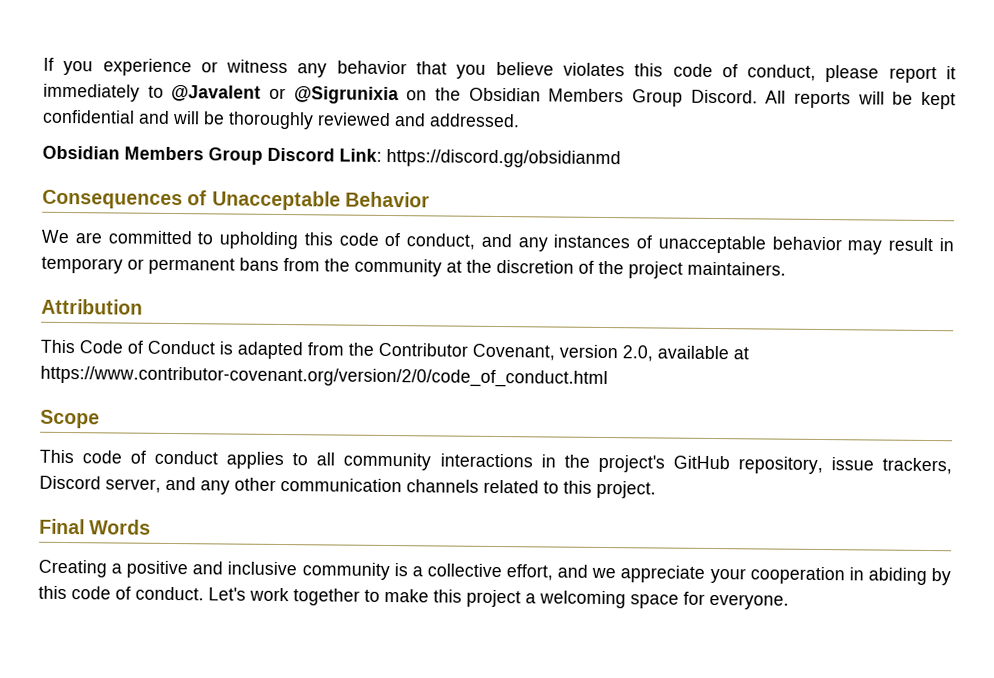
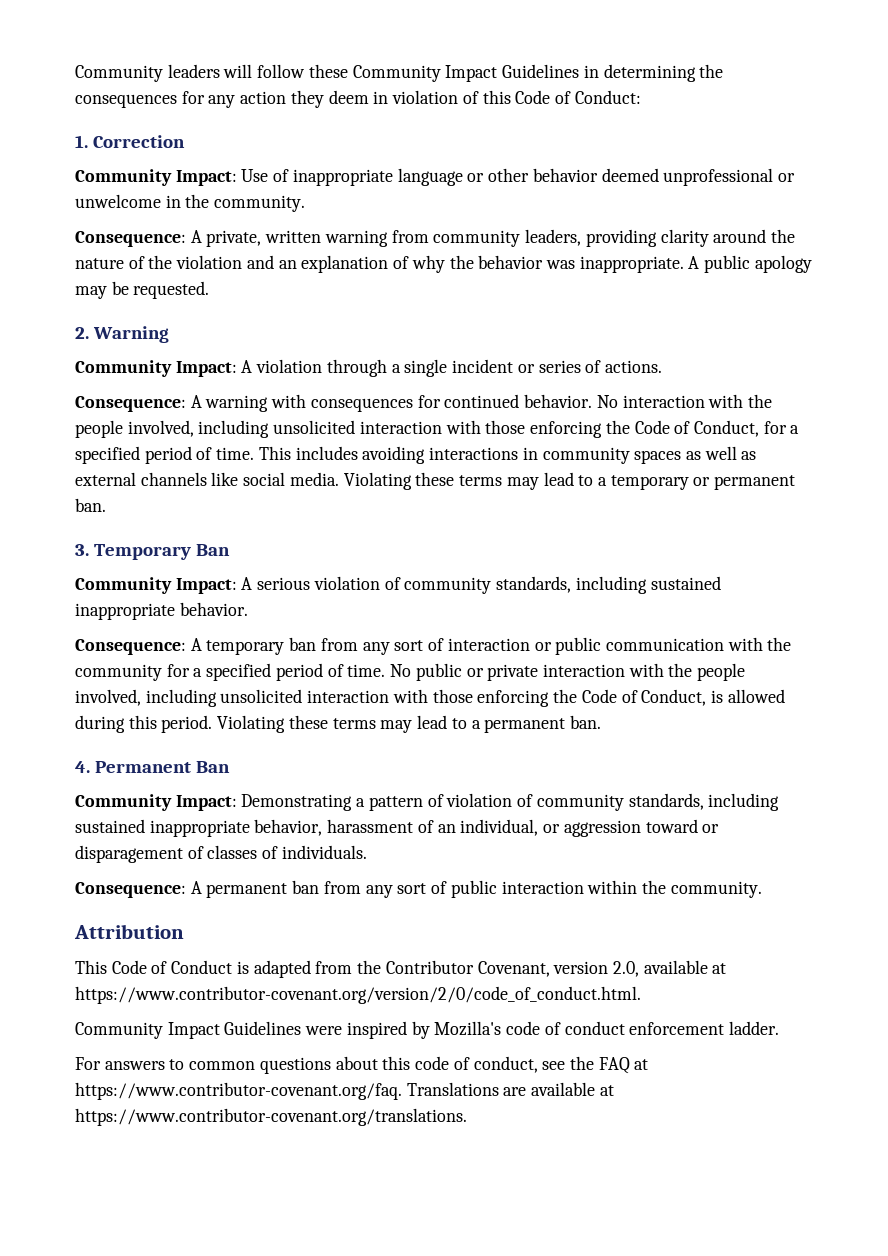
[43,57,956,84] [43,83,956,110] [42,109,520,130] [42,145,621,169] [42,189,430,211] [41,229,954,255] [41,256,786,279] If you experience or witness any behavior that you believe violates this code of conduct, please report it immediately to @Javalent or @Sigrunixia on the Obsidian Members Group Discord. All reports will be kept confidential and will be thoroughly reviewed and addressed. // Obsidian Members Group Discord Link: https://discord.gg/obsidianmd // Consequences of Unacceptable Behavior // We are committed to upholding this code of conduct, and any instances of unacceptable behavior may result in temporary or permanent bans from the community at the discretion of the project maintainers. -> [75,64,724,82] [75,90,641,108] [75,135,186,148] [75,168,795,186] [75,194,306,212] [75,229,795,247] [75,255,812,273] [75,281,210,299] [75,326,170,343] [75,359,662,377] [75,394,772,412] [75,420,800,438] [75,446,757,464] [75,472,796,490] [75,498,106,512] [75,544,231,560] [75,576,721,594] [75,602,248,620] [75,637,792,655] [75,663,746,681] [75,689,785,707] [75,715,601,733] [75,761,231,773] [75,793,780,811] [75,819,720,837] [75,845,367,863] [75,880,762,898] Community leaders will follow these Community Impact Guidelines in determining the consequences for any action they deem in violation of this Code of Conduct: // 1. Correction // Community Impact: Use of inappropriate language or other behavior deemed unprofessional or unwelcome in the community. // Consequence: A private, written warning from community leaders, providing clarity around the nature of the violation and an explanation of why the behavior was inappropriate. A public apology may be requested. // 2. Warning // Community Impact: A violation through a single incident or series of actions. // Consequence: A warning with consequences for continued behavior. No interaction with the people involved, including unsolicited interaction with those enforcing the Code of Conduct, for a specified period of time. This includes avoiding interactions in community spaces as well as external channels like social media. Violating these terms may lead to a temporary or permanent ban. // 3. Temporary Ban // Community Impact: A serious violation of community standards, including sustained inappropriate behavior. // Consequence: A temporary ban from any sort of interaction or public communication with the community for a specified period of time. No public or private interaction with the people involved, including unsolicited interaction with those enforcing the Code of Conduct, is allowed during this period. Violating these terms may lead to a permanent ban. // 4. Permanent Ban // Community Impact: Demonstrating a pattern of violation of community standards, including sustained inappropriate behavior, harassment of an individual, or aggression toward or disparagement of classes of individuals. // Consequence: A permanent ban from any sort of public interaction within the community.
[40,365,608,389] [40,409,100,429] [39,449,953,475] [39,475,656,499] [39,518,152,535] [38,559,952,586] [38,585,789,610] https://www.contributor-covenant.org/version/2/0/code_of_conduct.html // Scope // This code of conduct applies to all community interactions in the project's GitHub repository, issue trackers, Discord server, and any other communication channels related to this project. // Final Words // Creating a positive and inclusive community is a collective effort, and we appreciate your cooperation in abiding by this code of conduct. Let's work together to make this project a welcoming space for everyone. -> [75,986,641,1004] [75,1021,779,1039] [75,1056,649,1074] [75,1082,614,1100] [75,1108,467,1126] https://www.contributor-covenant.org/version/2/0/code_of_conduct.html. // Community Impact Guidelines were inspired by Mozilla's code of conduct enforcement ladder. // For answers to common questions about this code of conduct, see the FAQ at https://www.contributor-covenant.org/faq. Translations are available at https://www.contributor-covenant.org/translations.

